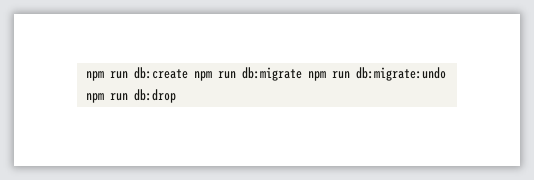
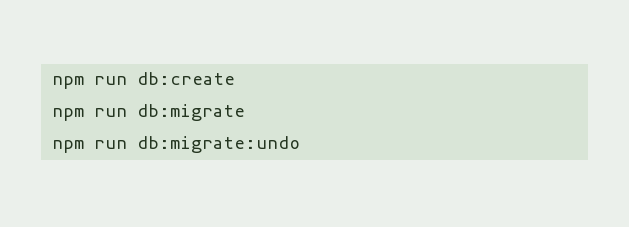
(188, 73) none -> (236, 78) //
(302, 74) none -> (246, 112) //
[85,89,176,103] npm run db:drop -> (301, 144) none

